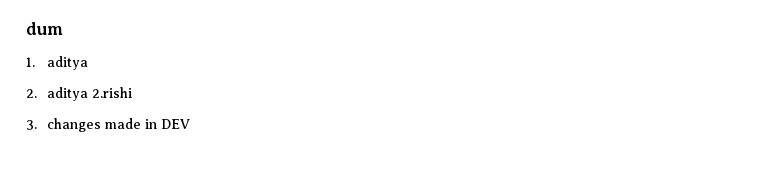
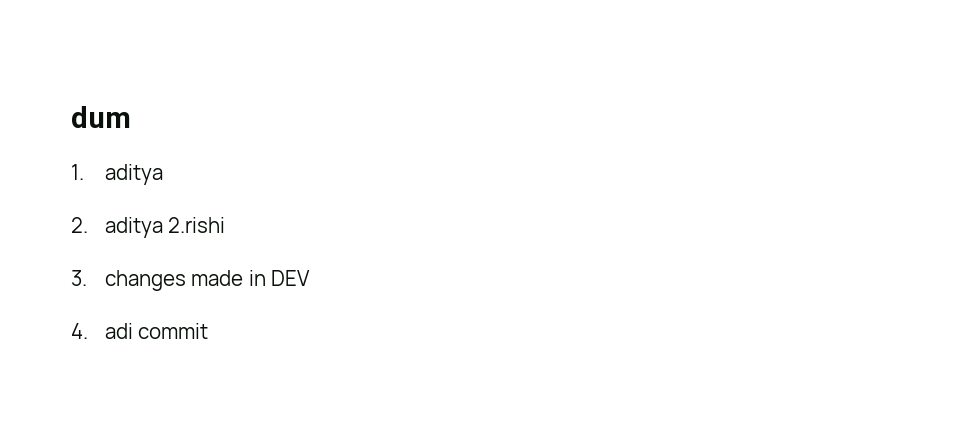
(190, 124) none -> [71,323,209,339] // 4. adi commit

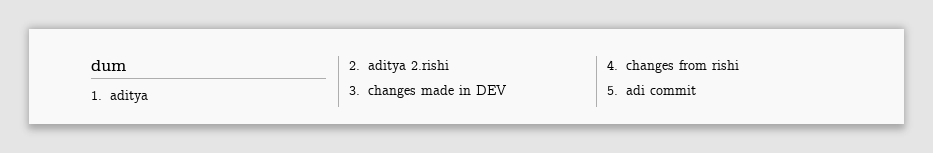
(88, 331) none -> [625,60,739,73] [607,86,618,95] changes from rishi // 5.

